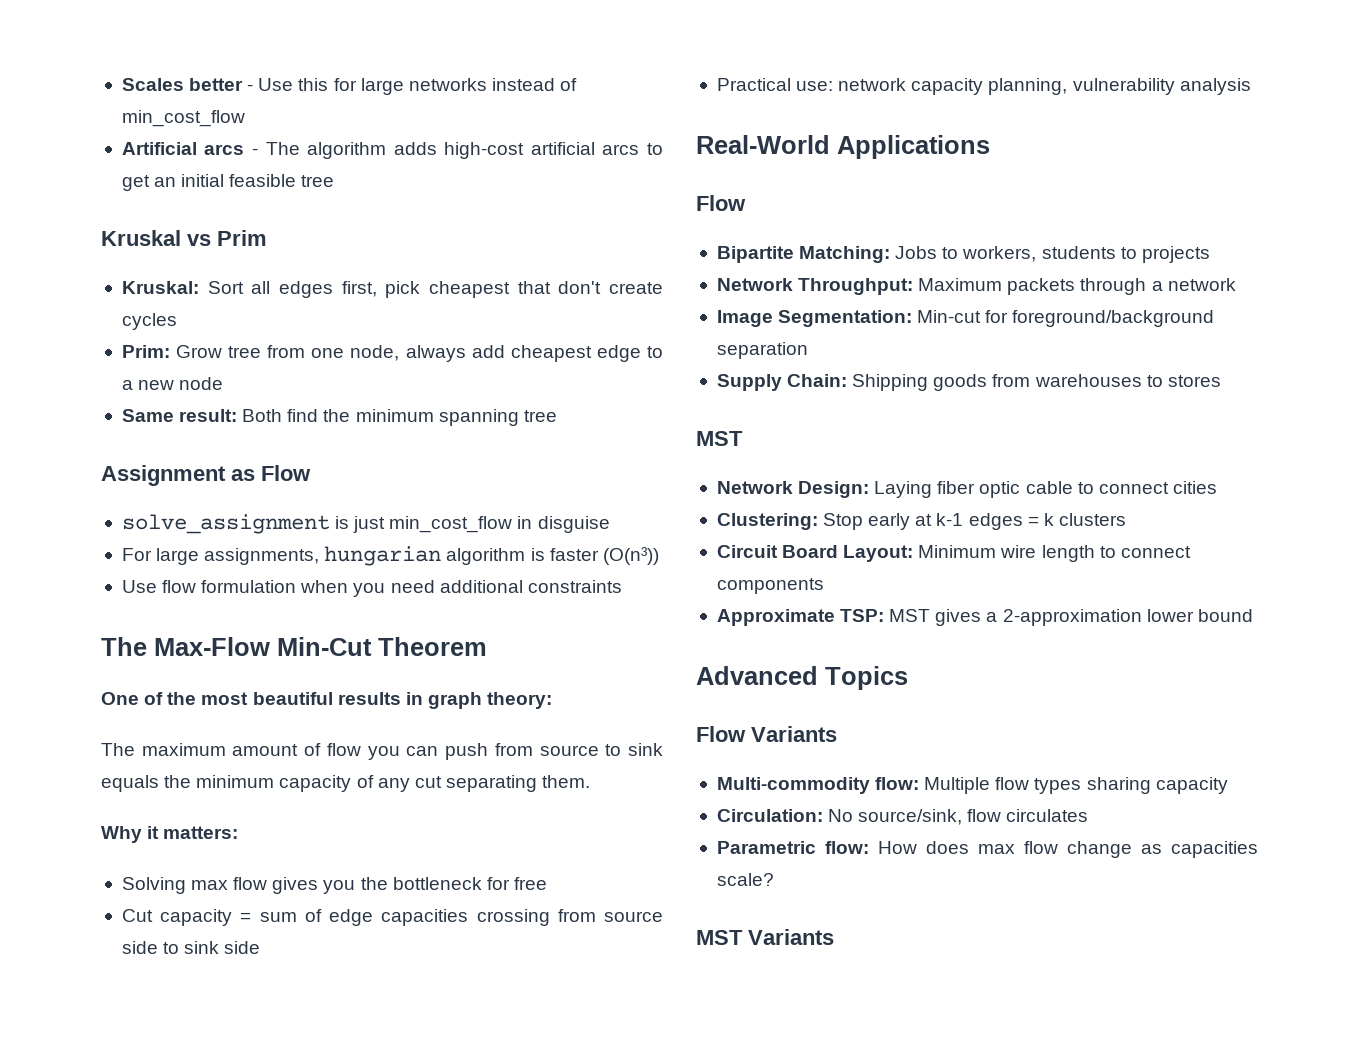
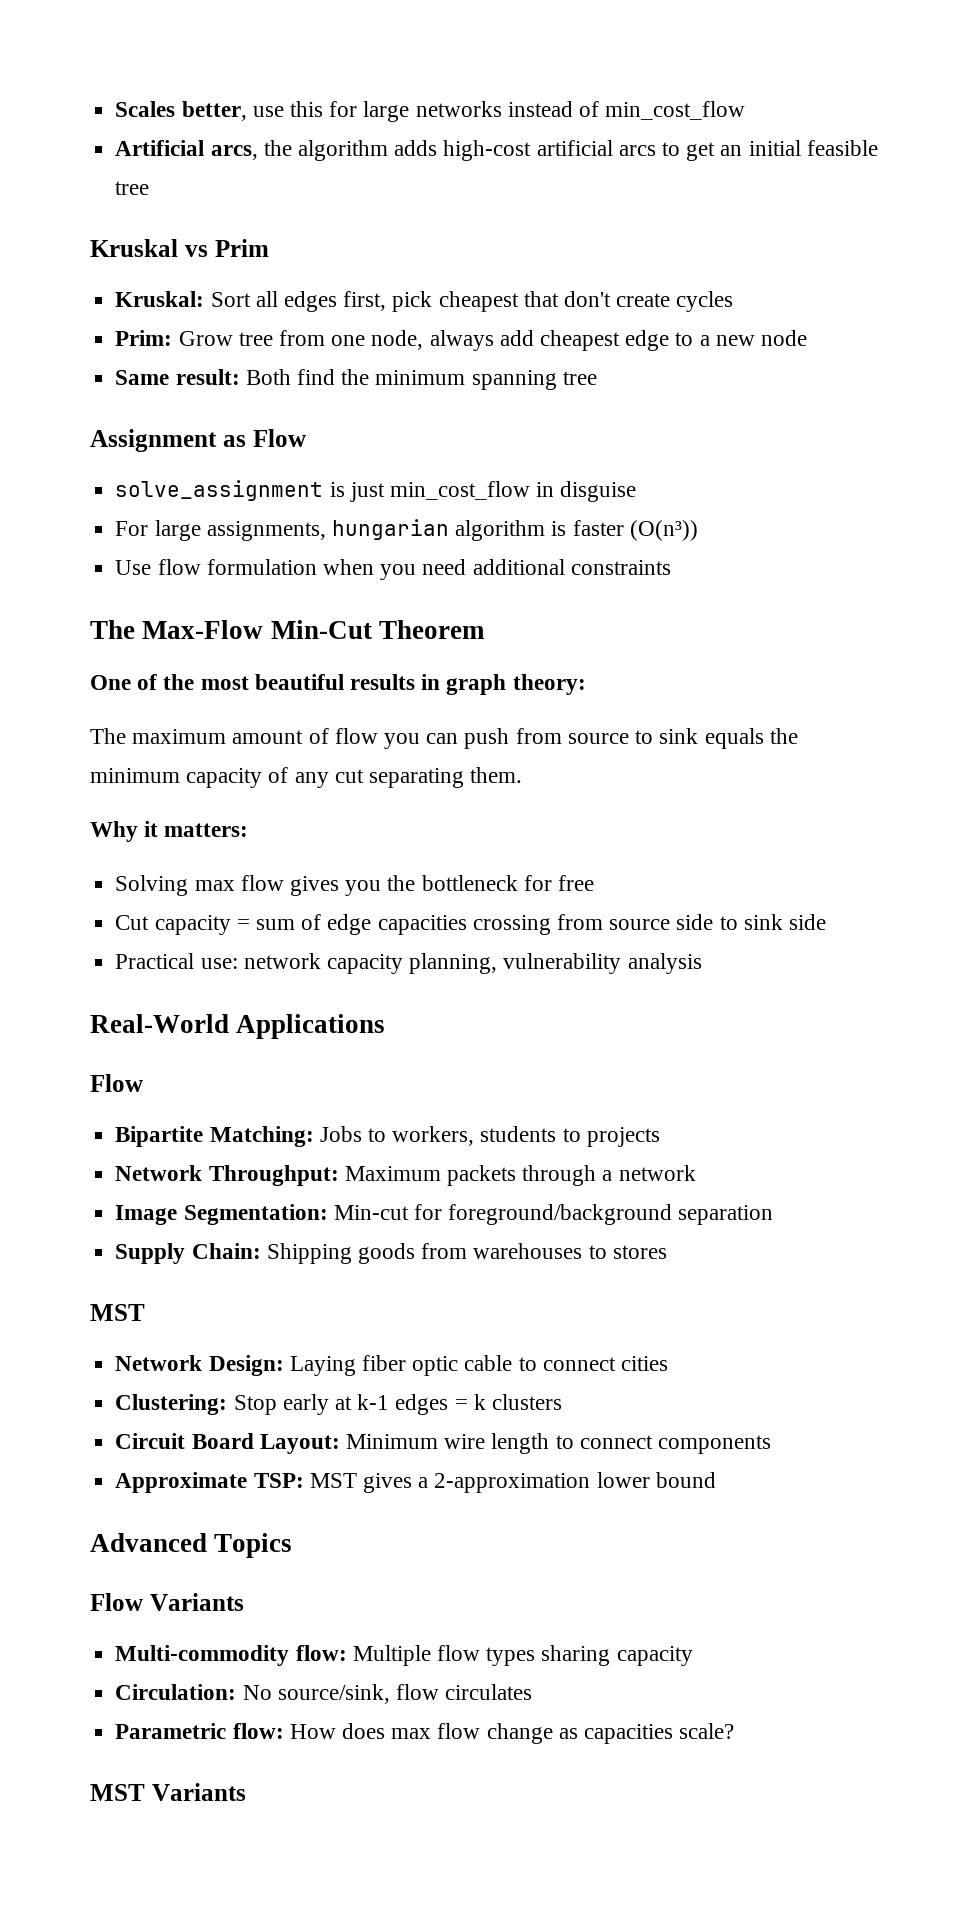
[189,78,294,91] better - Use -> [181,101,284,121] better, use
[204,142,300,155] arcs - The -> [210,140,292,160] arcs, the

